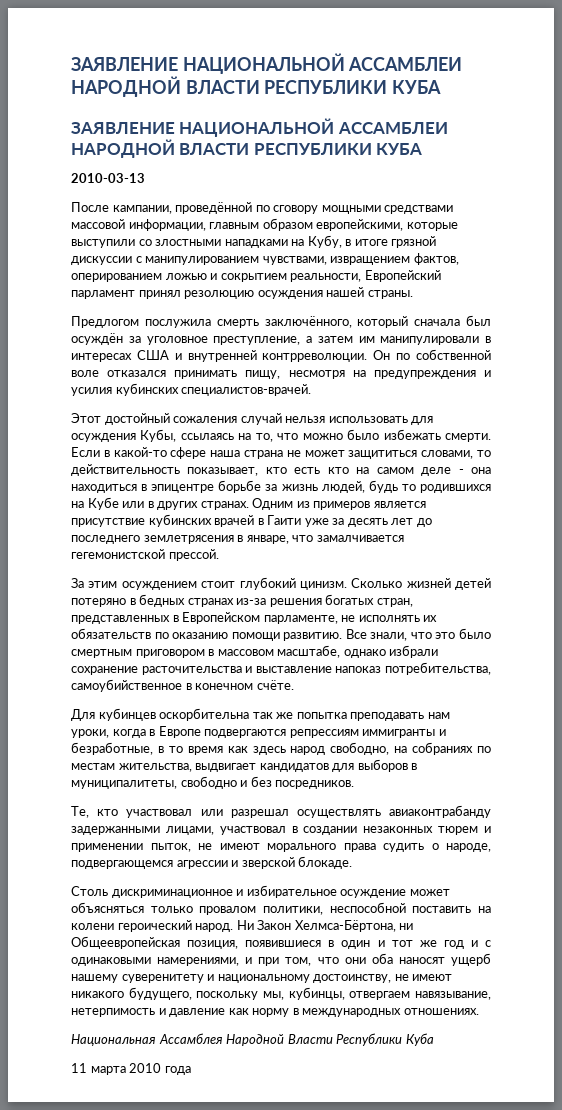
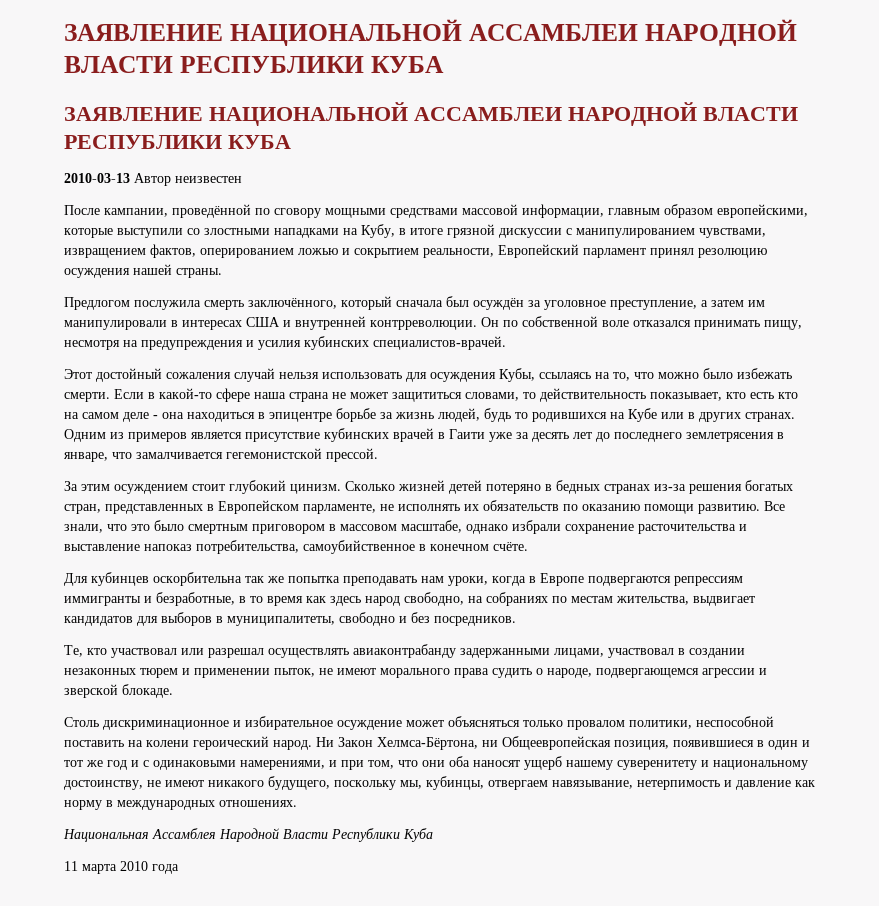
(145, 178) none -> [134,173,242,186] Автор неизвестен

